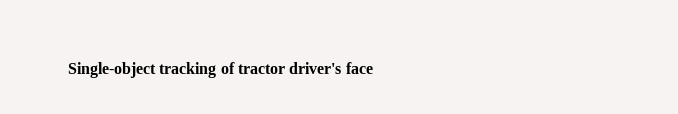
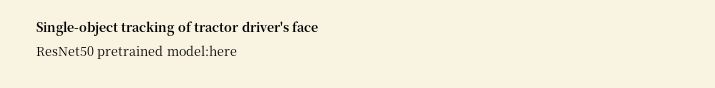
(373, 68) none -> [36,45,237,59] // ResNet50 pretrained model:here

